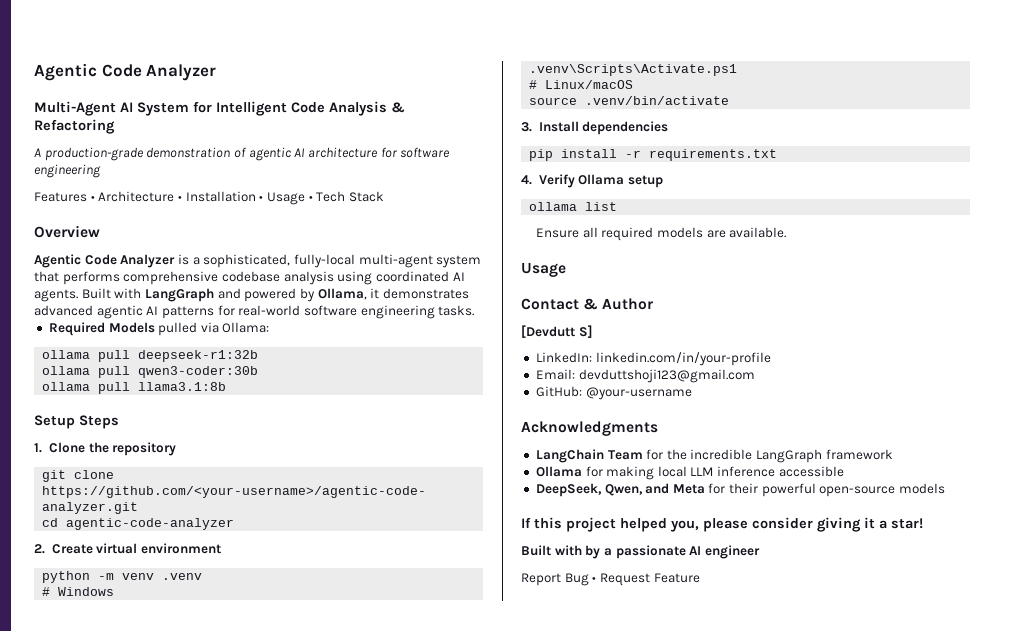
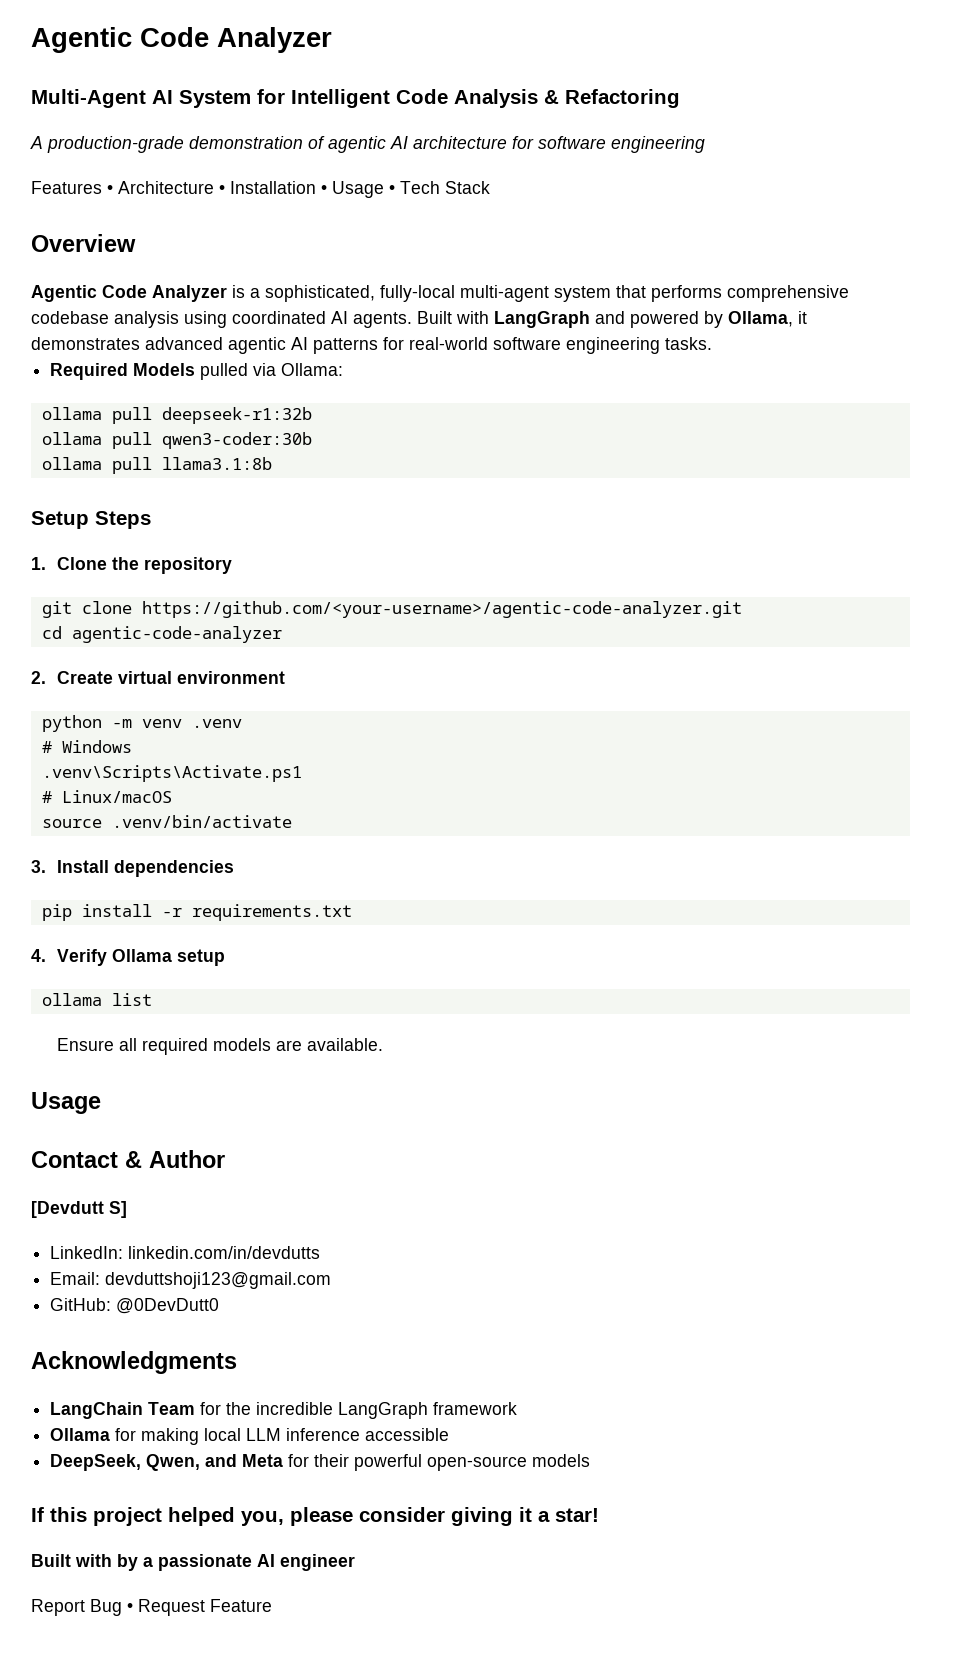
[595,352,771,366] linkedin.com/in/your-profile -> [128,1246,321,1259] linkedin.com/in/devdutts
[585,387,692,400] @your-username -> [116,1298,220,1314] @0DevDutt0

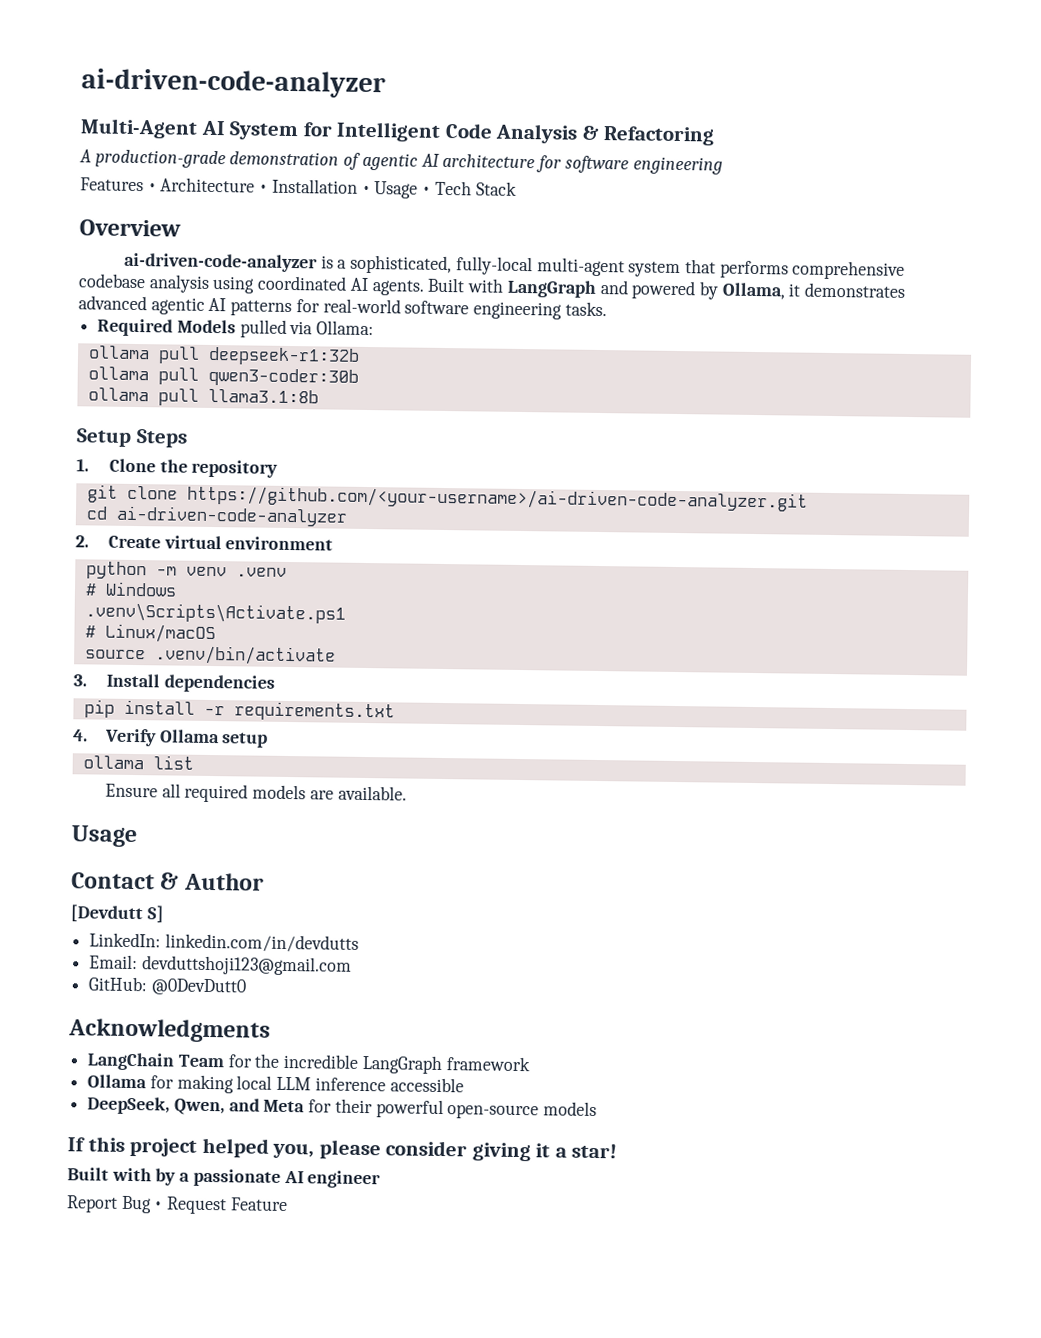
[31,27,332,53] Agentic Code Analyzer -> [81,68,386,99] ai-driven-code-analyzer
[31,285,227,302] Agentic Code Analyzer -> [123,252,318,273] ai-driven-code-analyzer
[141,601,742,618] https://github.com/<your-username>/agentic-code-analyzer.git -> [186,485,808,512] https://github.com/<your-username>/ai-driven-code-analyzer.git
[71,626,282,643] agentic-code-analyzer -> [115,505,348,527] ai-driven-code-analyzer

